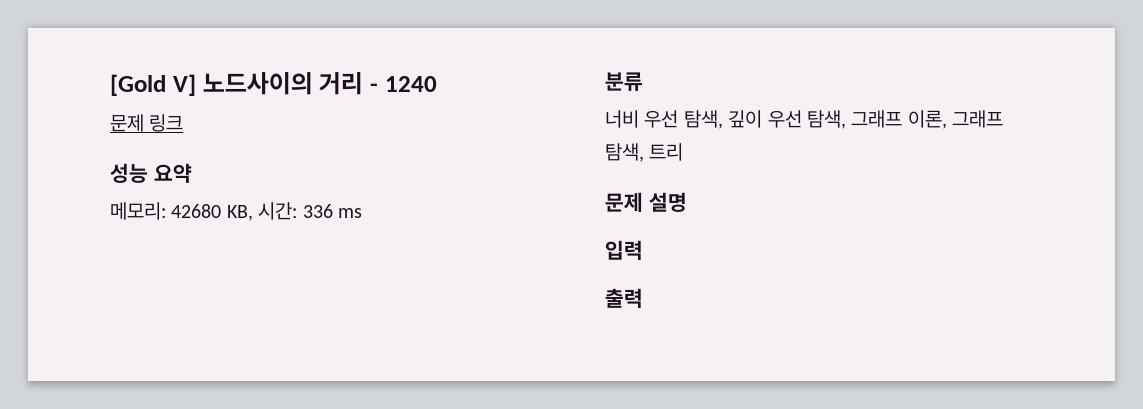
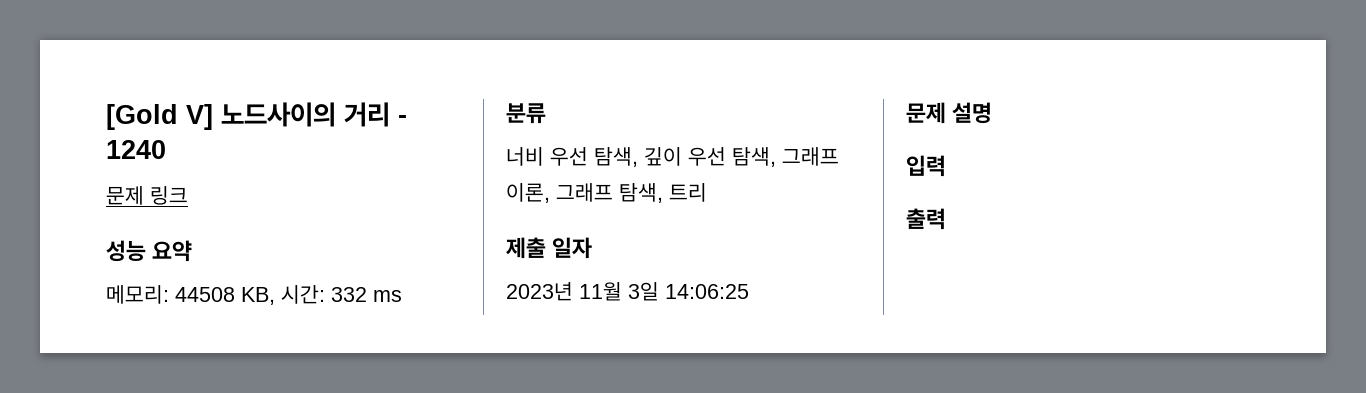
[171,204,222,218] 42680 -> [175,287,235,302] 44508
[302,204,333,218] 336 -> [331,287,367,302] 332
(684, 152) none -> [506,237,593,259] [506,282,749,301] // 제출 일자 // 2023년 11월 3일 14:06:25

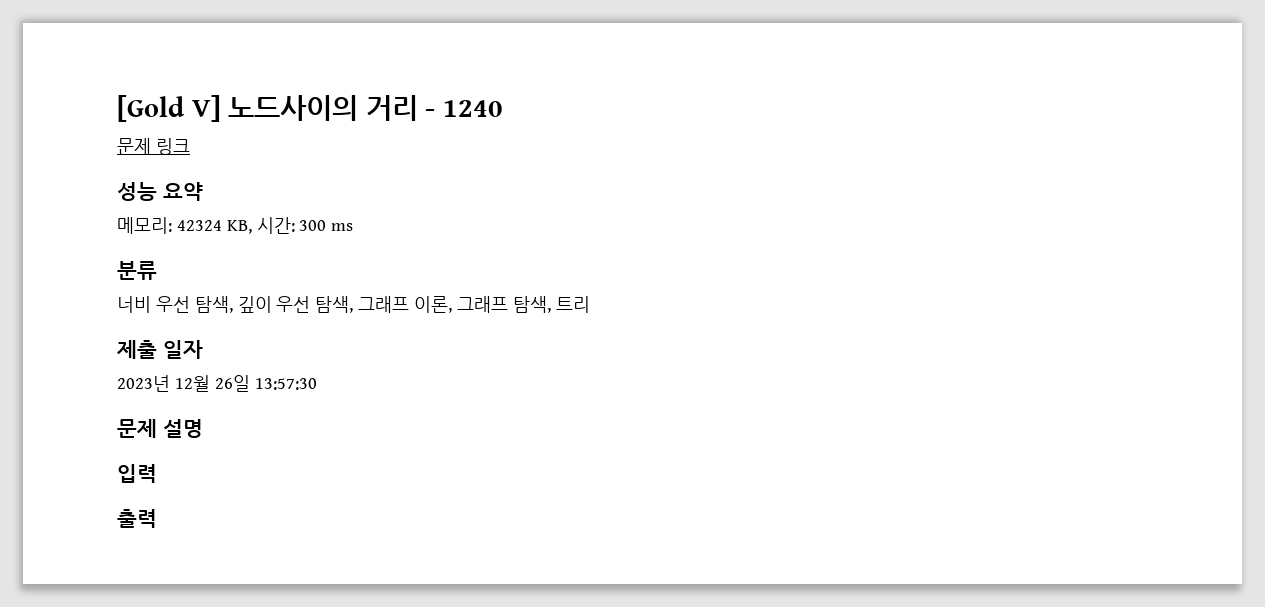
[175,287,235,302] 44508 -> [176,220,222,231] 42324
[331,287,367,302] 332 -> [299,220,327,231] 300
[579,282,749,301] 11월 3일 14:06:25 -> [174,375,317,392] 12월 26일 13:57:30

